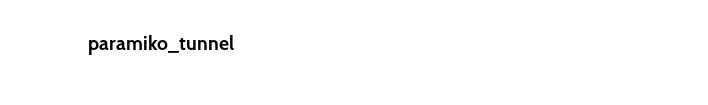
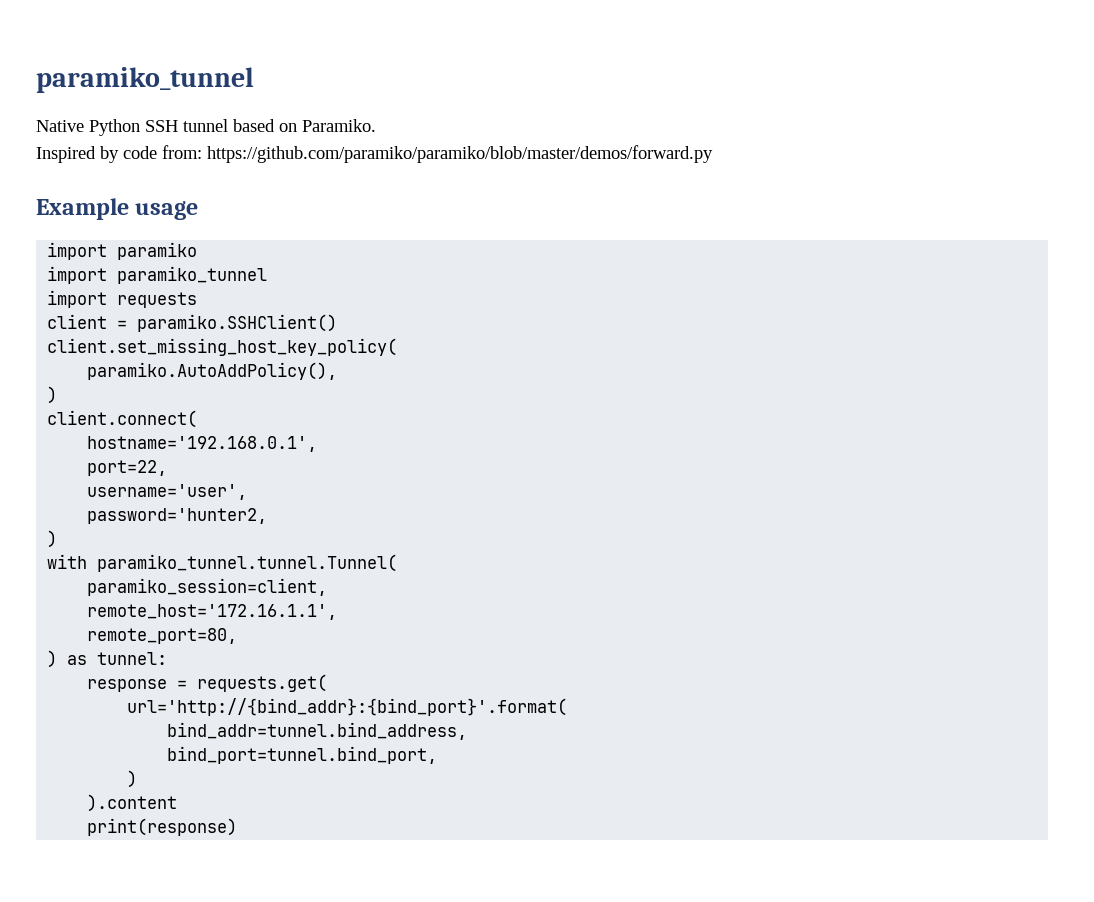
[88,35,234,55] paramiko_tunnel -> [36,67,254,93] [36,119,376,136] [36,145,713,163] [36,198,199,220] [47,242,198,260] [47,266,268,284] [47,290,198,308] [47,314,338,332] [47,338,398,356] [87,362,338,380] [47,386,58,404] [47,410,198,428] [87,436,318,452] [87,460,168,476] [87,484,248,500] [87,508,268,524] [47,530,58,548] [47,554,398,572] [87,578,328,596] [87,604,338,620] [87,628,238,644] [47,650,168,668] [87,674,328,692] [127,698,568,716] [167,722,468,740] [167,746,438,764] [127,770,138,788] [87,794,178,812] [87,818,238,836] paramiko_tunnel // Native Python SSH tunnel based on Paramiko. // Inspired by code from: https://github.com/paramiko/paramiko/blob/master/demos/forward.py // Example usage // import paramiko // import paramiko_tunnel // import requests // client = paramiko.SSHClient() // client.set_missing_host_key_policy( // paramiko.AutoAddPolicy(), // ) // client.connect( // hostname='192.168.0.1', // port=22, // username='user', // password='hunter2, // ) // with paramiko_tunnel.tunnel.Tunnel( // paramiko_session=client, // remote_host='172.16.1.1', // remote_port=80, // ) as tunnel: // response = requests.get( // url='http://{bind_addr}:{bind_port}'.format( // bind_addr=tunnel.bind_address, // bind_port=tunnel.bind_port, // ) // ).content // print(response)

